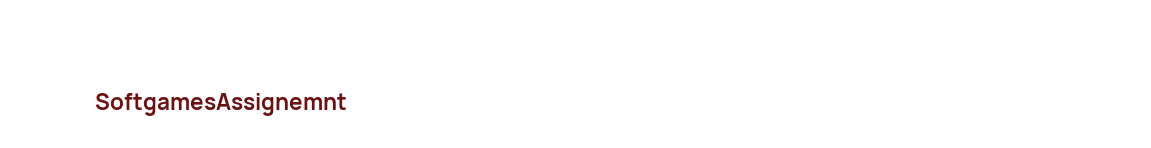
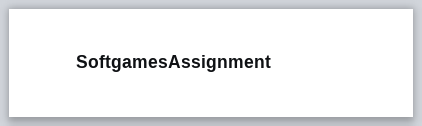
[95,93,347,116] SoftgamesAssignemnt -> [76,55,271,72] SoftgamesAssignment

